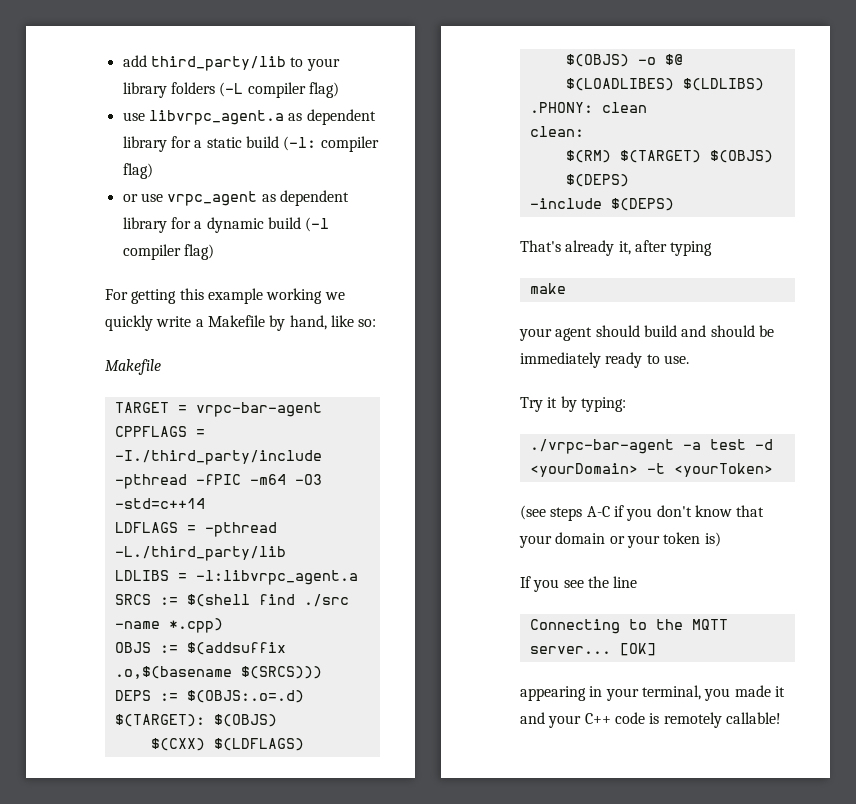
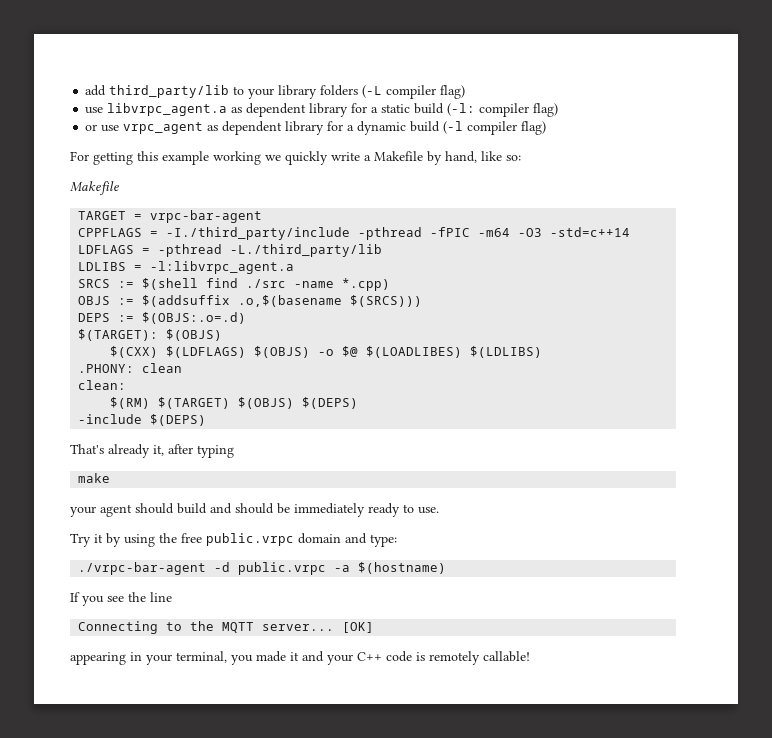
[580,397,626,412] [529,439,773,454] [529,463,773,477] [520,505,765,521] [519,532,721,548] typing: // ./vrpc-bar-agent -a test -d <yourDomain> -t <yourToken> // (see steps A-C if you don't know that your domain or your token is) -> [124,533,397,547] [78,562,447,575] using the free public.vrpc domain and type: // ./vrpc-bar-agent -d public.vrpc -a $(hostname)

